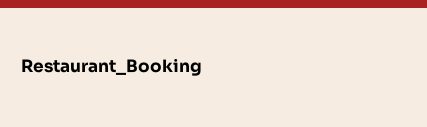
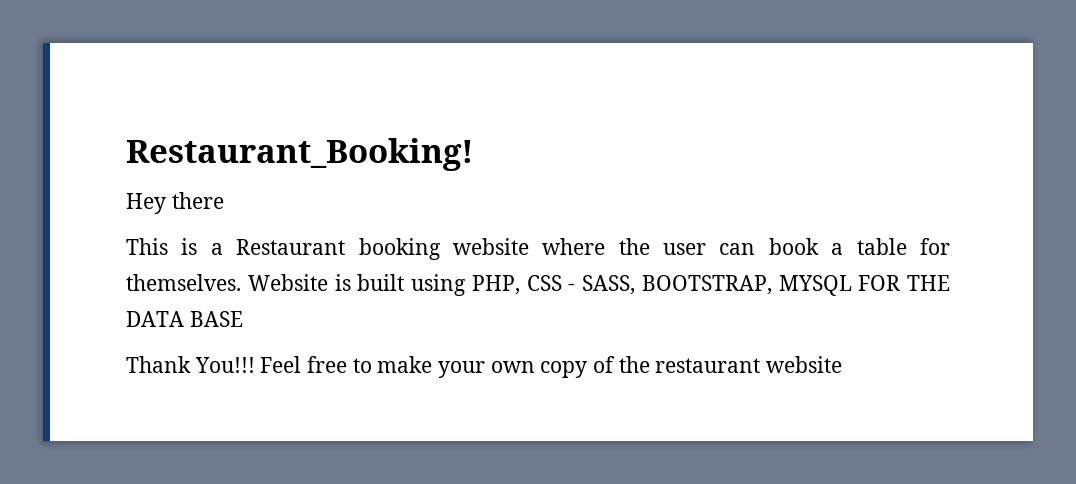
[21,58,202,76] Restaurant_Booking -> [126,138,474,171] [126,192,224,214] [126,238,950,260] [126,274,950,296] [126,311,243,327] [126,356,843,378] Restaurant_Booking! // Hey there // This is a Restaurant booking website where the user can book a table for themselves. Website is built using PHP, CSS - SASS, BOOTSTRAP, MYSQL FOR THE DATA BASE // Thank You!!! Feel free to make your own copy of the restaurant website

